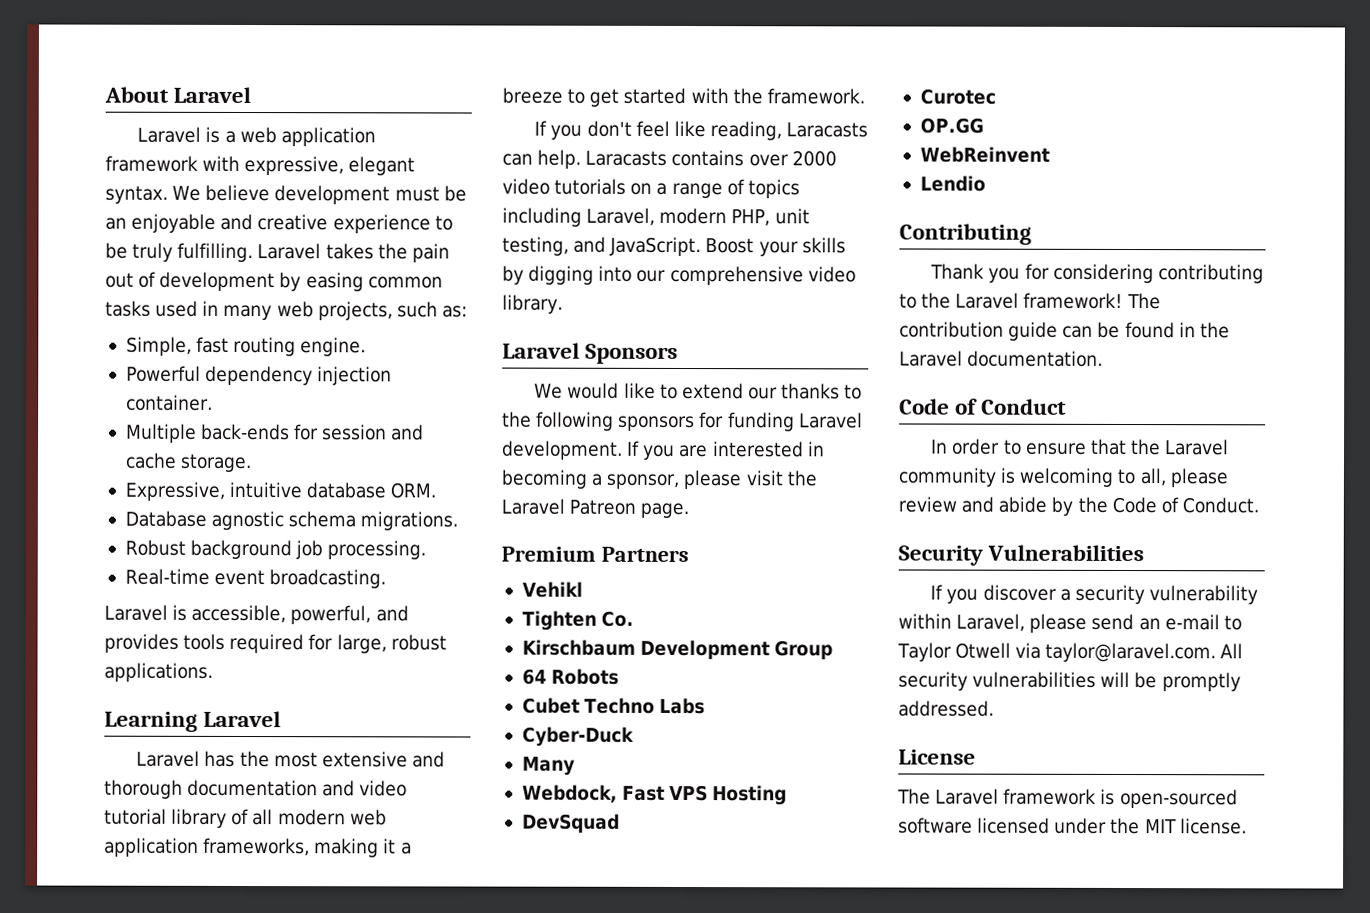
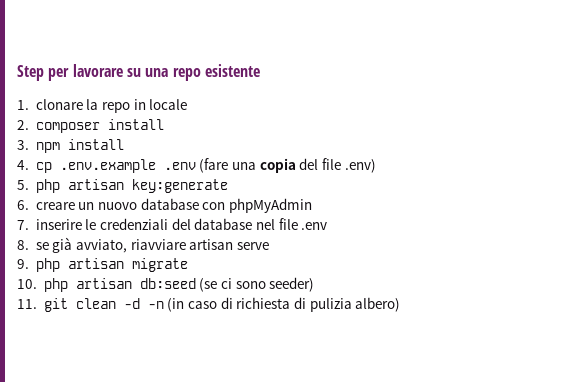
[104,86,252,104] [137,126,376,147] [105,155,416,176] [105,184,467,205] [105,213,453,234] [105,242,450,263] [105,271,443,292] [105,300,468,321] [125,336,367,357] [125,365,393,386] [125,394,213,411] [125,423,425,443] [124,452,253,473] [124,481,437,501] [124,510,459,531] [124,539,427,560] [124,568,387,589] [104,604,409,625] [104,633,447,654] [104,662,213,682] [104,710,282,732] [136,750,446,768] [104,779,408,799] [104,808,387,828] [104,837,412,858] [502,87,865,107] [534,120,869,141] [502,149,837,169] [502,178,800,199] [502,207,810,227] [502,236,846,257] [502,265,856,286] [502,294,563,314] [502,342,679,364] [534,382,863,400] [502,411,863,432] [501,440,825,460] [501,469,817,490] [501,498,690,519] [501,546,689,563] [521,581,583,598] [521,610,635,631] [521,639,834,660] [521,668,620,685] [521,697,706,715] [521,726,634,747] [521,756,575,776] [521,784,788,806] [521,813,620,833] [919,88,996,105] [919,117,984,134] [919,146,1050,163] [919,175,986,192] [899,223,1032,245] [930,263,1264,284] [899,292,1161,310] [899,321,1230,341] [899,350,1104,367] [899,398,1068,415] [931,438,1230,456] [898,467,1228,488] [898,496,1259,516] [898,544,1145,566] [930,584,1259,605] [898,613,1242,633] [897,642,1244,663] [898,671,1241,692] [898,700,994,717] [898,749,976,765] [897,788,1238,809] [898,817,1247,835] About Laravel // Laravel is a web application framework with expressive, elegant syntax. We believe development must be an enjoyable and creative experience to be truly fulfilling. Laravel takes the pain out of development by easing common tasks used in many web projects, such as: // Simple, fast routing engine. // Powerful dependency injection container. // Multiple back-ends for session and cache storage. // Expressive, intuitive database ORM. // Database agnostic schema migrations. // Robust background job processing. // Real-time event broadcasting. // Laravel is accessible, powerful, and provides tools required for large, robust applications. // Learning Laravel // Laravel has the most extensive and thorough documentation and video tutorial library of all modern web application frameworks, making it a breeze to get started with the framework. // If you don't feel like reading, Laracasts can help. Laracasts contains over 2000 video tutorials on a range of topics including Laravel, modern PHP, unit testing, and JavaScript. Boost your skills by digging into our comprehensive video library. // Laravel Sponsors // We would like to extend our thanks to the following sponsors for funding Laravel development. If you are interested in becoming a sponsor, please visit the Laravel Patreon page. // Premium Partners // Vehikl // Tighten Co. // Kirschbaum Development Group // 64 Robots // Cubet Techno Labs // Cyber-Duck // Many // Webdock, Fast VPS Hosting // DevSquad // Curotec // OP.GG // WebReinvent // Lendio // Contributing // Thank you for considering contributing to the Laravel framework! The contribution guide can be found in the Laravel documentation. // Code of Conduct // In order to ensure that the Laravel community is welcoming to all, please review and abide by the Code of Conduct. // Security Vulnerabilities // If you discover a security vulnerability within Laravel, please send an e-mail to Taylor Otwell via taylor@laravel.com. All security vulnerabilities will be promptly addressed. // License // The Laravel framework is open-sourced software licensed under the MIT license. -> [17,64,260,81] [17,99,188,113] [17,119,164,133] [17,139,124,153] [17,158,376,173] [17,179,228,193] [17,198,312,213] [17,218,328,230] [17,237,269,253] [17,258,188,272] [17,277,315,292] [17,297,401,312] Step per lavorare su una repo esistente // 1. clonare la repo in locale // 2. composer install // 3. npm install // 4. cp .env.example .env (fare una copia del file .env) // 5. php artisan key:generate // 6. creare un nuovo database con phpMyAdmin // 7. inserire le credenziali del database nel file .env // 8. se già avviato, riavviare artisan serve // 9. php artisan migrate // 10. php artisan db:seed (se ci sono seeder) // 11. git clean -d -n (in caso di richiesta di pulizia albero)

